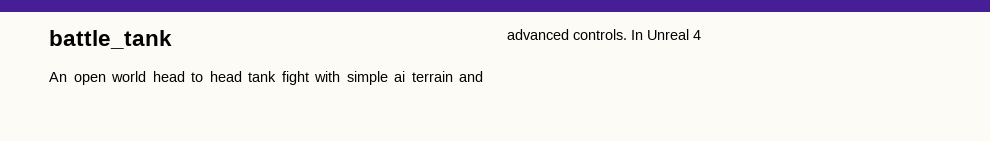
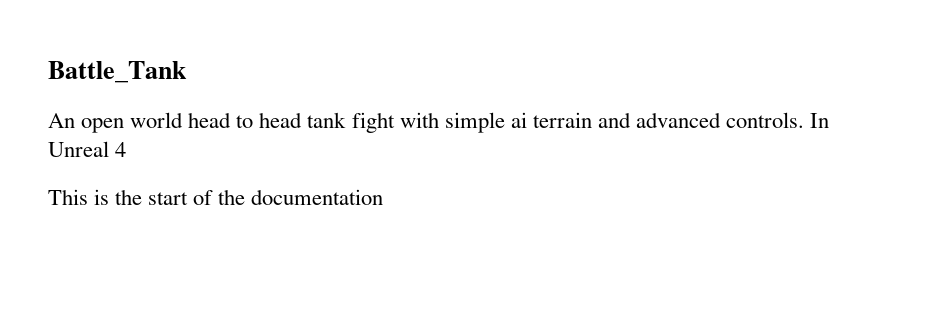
[49,30,172,49] battle_tank -> [48,61,187,83] Battle_Tank
(701, 35) none -> [48,189,384,205] // This is the start of the documentation

